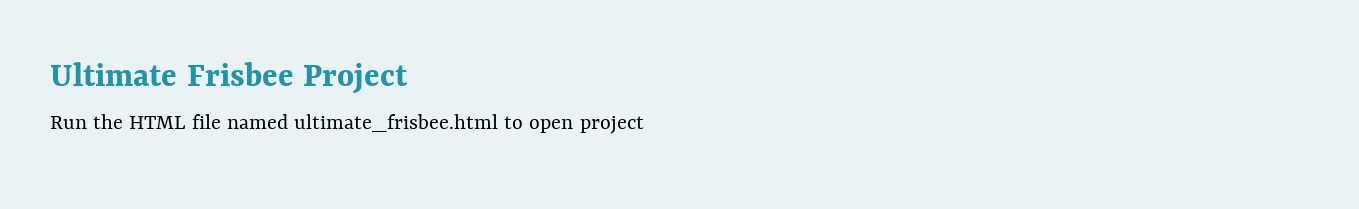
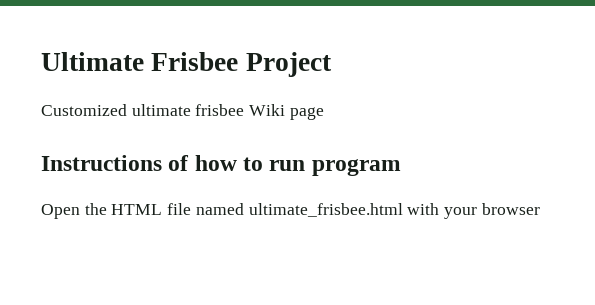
[50,116,87,129] Run -> [41,104,324,120] [41,155,401,176] [41,204,80,219] Customized ultimate frisbee Wiki page // Instructions of how to run program // Open
[504,116,644,134] to open project -> [407,203,540,219] with your browser

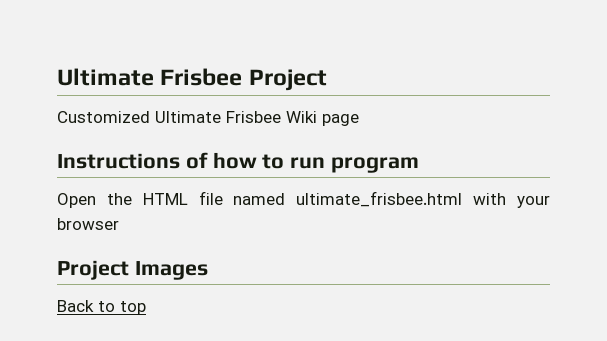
[131,104,245,116] ultimate frisbee -> [155,111,281,123] Ultimate Frisbee
(540, 209) none -> [57,260,208,280] [57,300,146,315] // Project Images // Back to top

